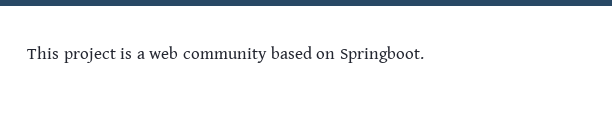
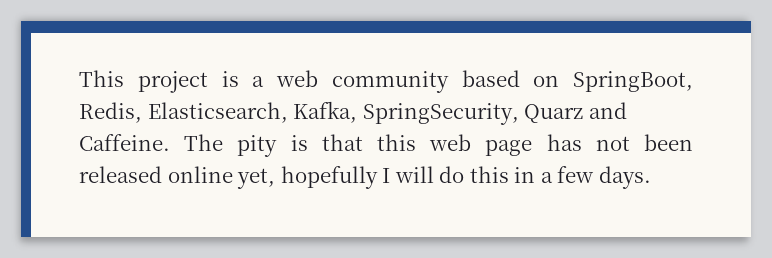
[339,46,424,63] Springboot. -> [573,71,693,92] [79,101,627,125] [79,134,693,157] [79,166,651,189] SpringBoot, Redis, Elasticsearch, Kafka, SpringSecurity, Quarz and Caffeine. The pity is that this web page has not been released online yet, hopefully I will do this in a few days.

